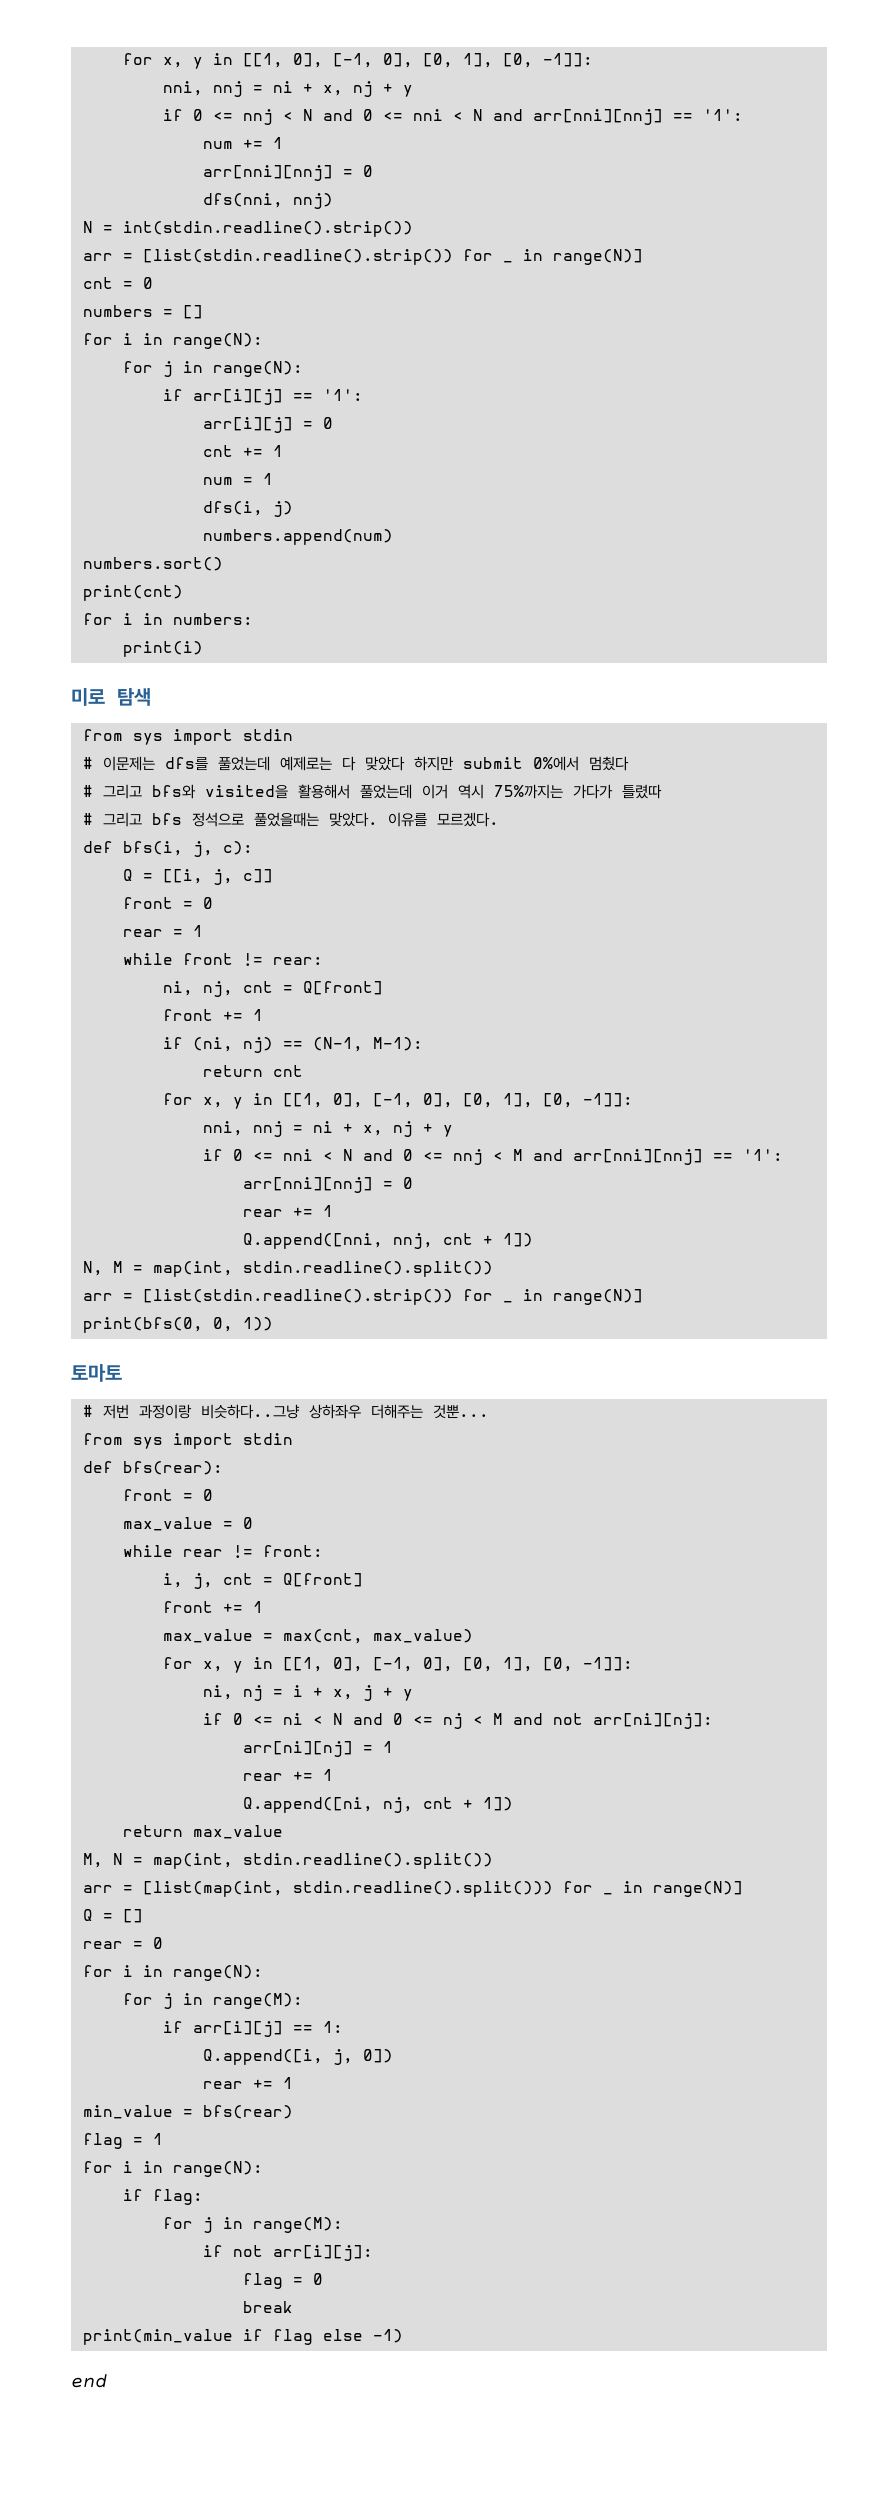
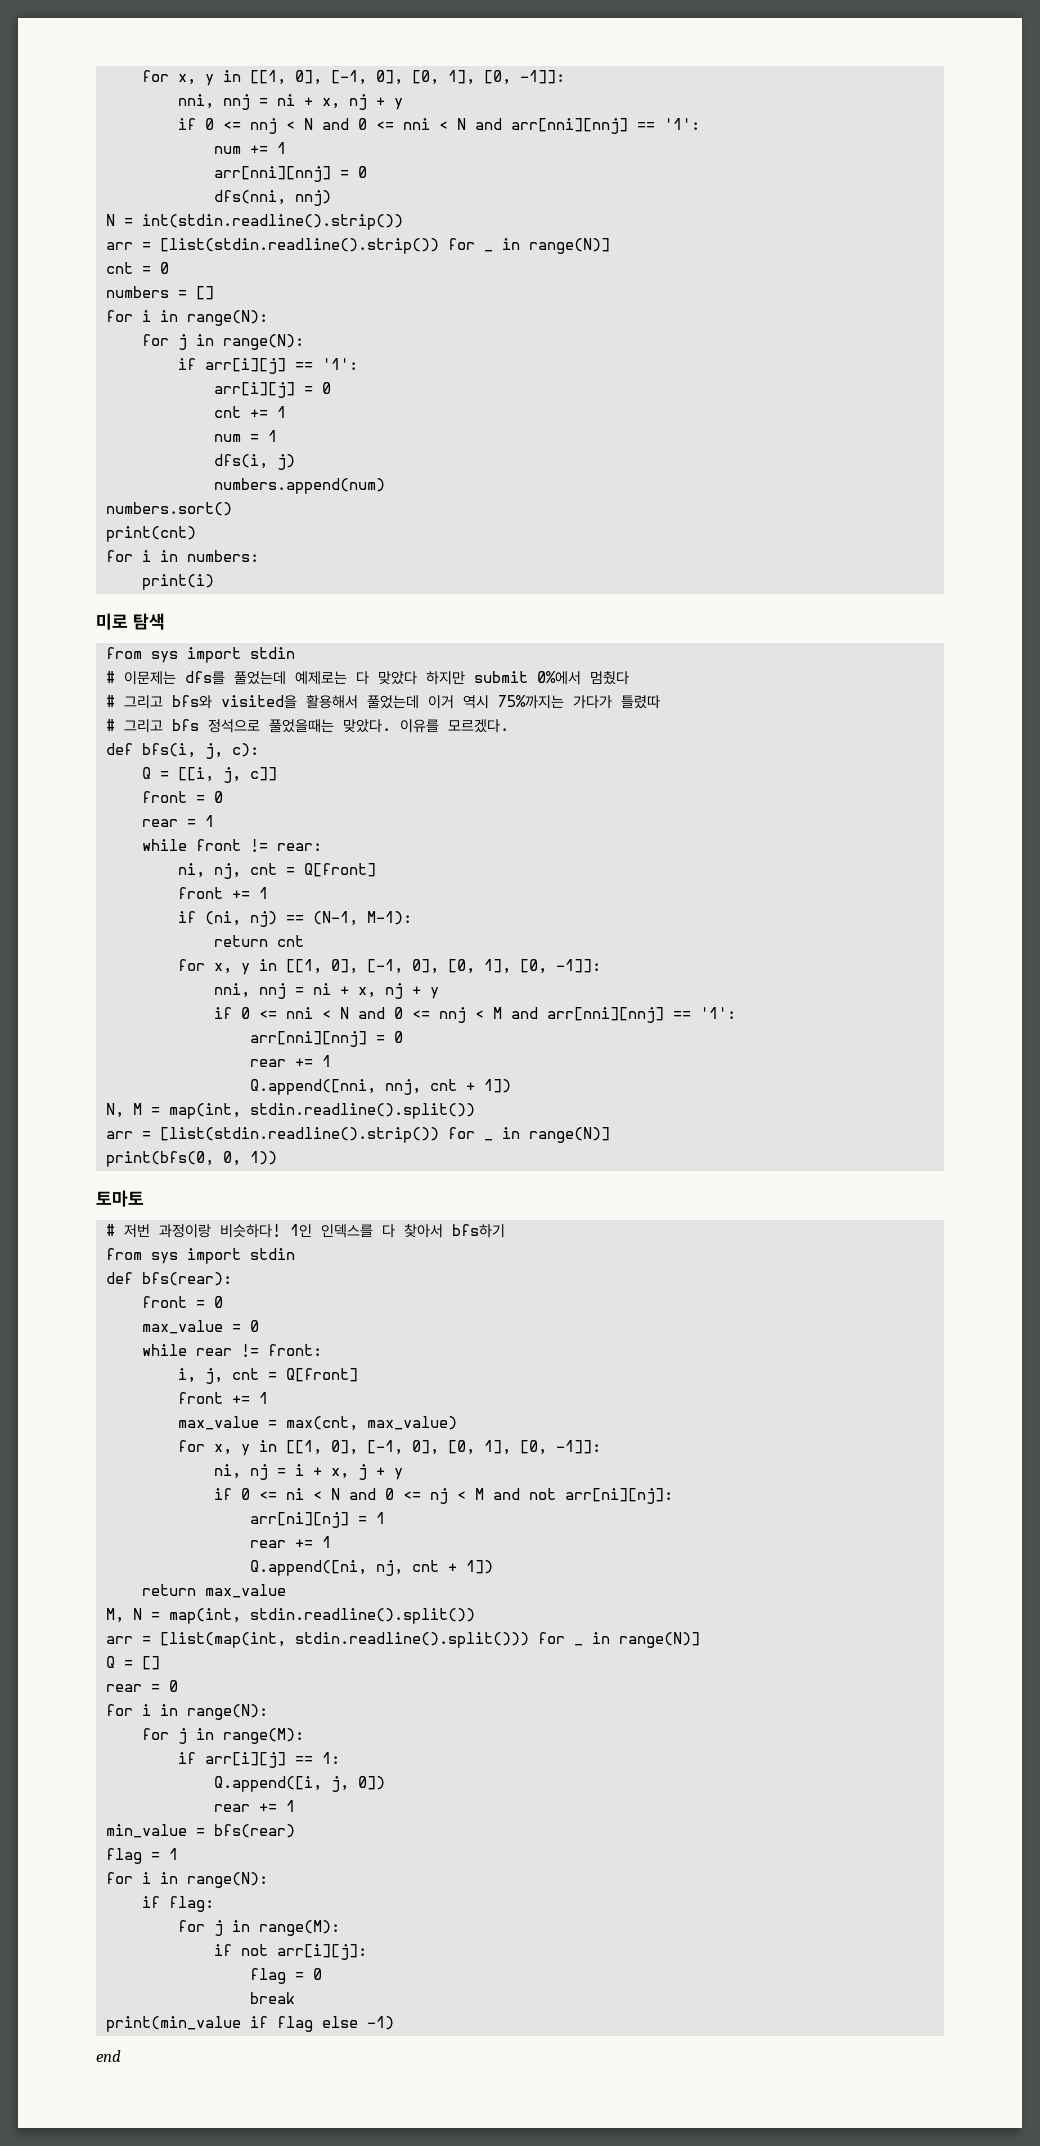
[201,1404,489,1419] 비슷하다..그냥 상하좌우 더해주는 것뿐... -> [220,1224,506,1238] 비슷하다! 1인 인덱스를 다 찾아서 bfs하기

